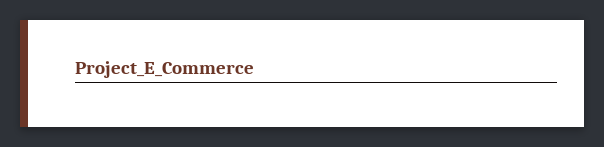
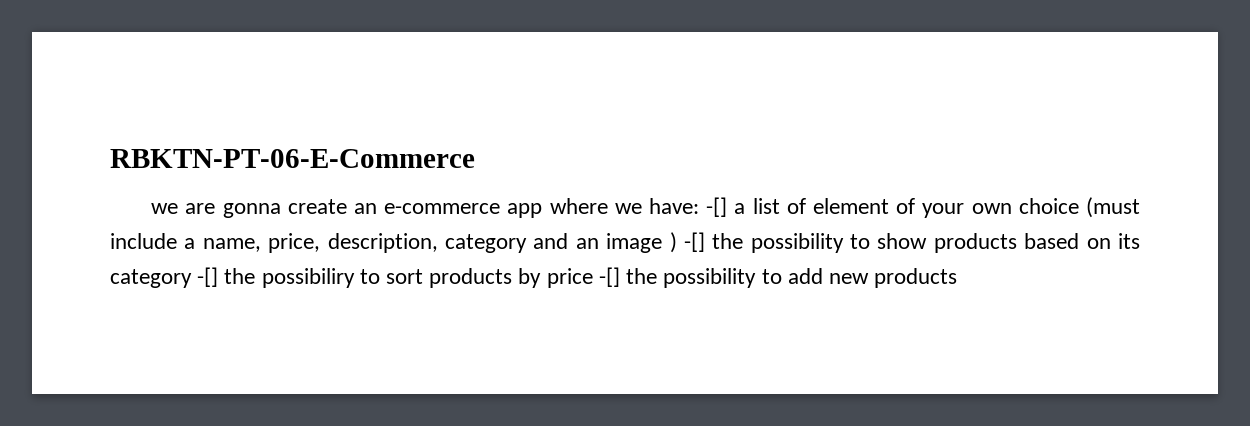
[75,61,254,78] Project_E_Commerce -> [110,149,475,168] [151,197,1140,218] [110,232,1140,253] [110,267,958,288] RBKTN-PT-06-E-Commerce // we are gonna create an e-commerce app where we have: -[] a list of element of your own choice (must include a name, price, description, category and an image ) -[] the possibility to show products based on its category -[] the possibiliry to sort products by price -[] the possibility to add new products

